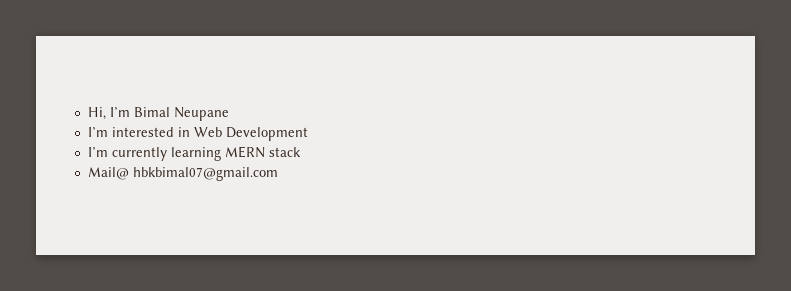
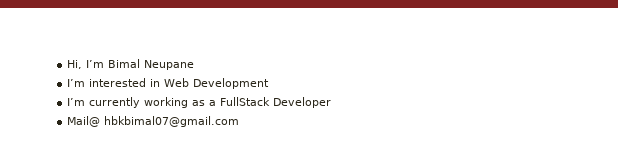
[170,146,301,161] learning MERN stack -> [144,97,332,108] working as a FullStack Developer

